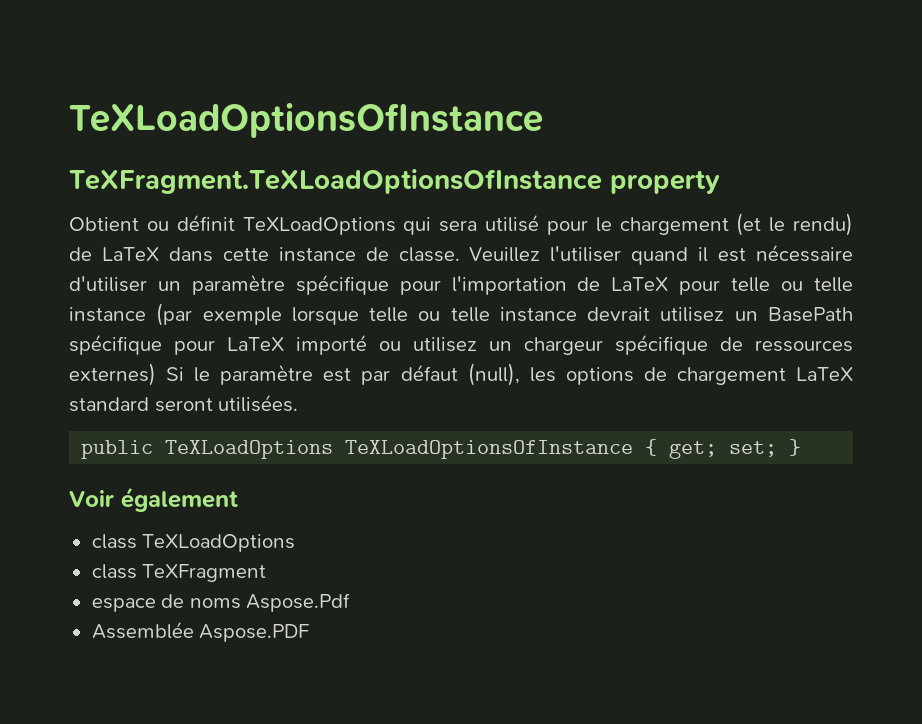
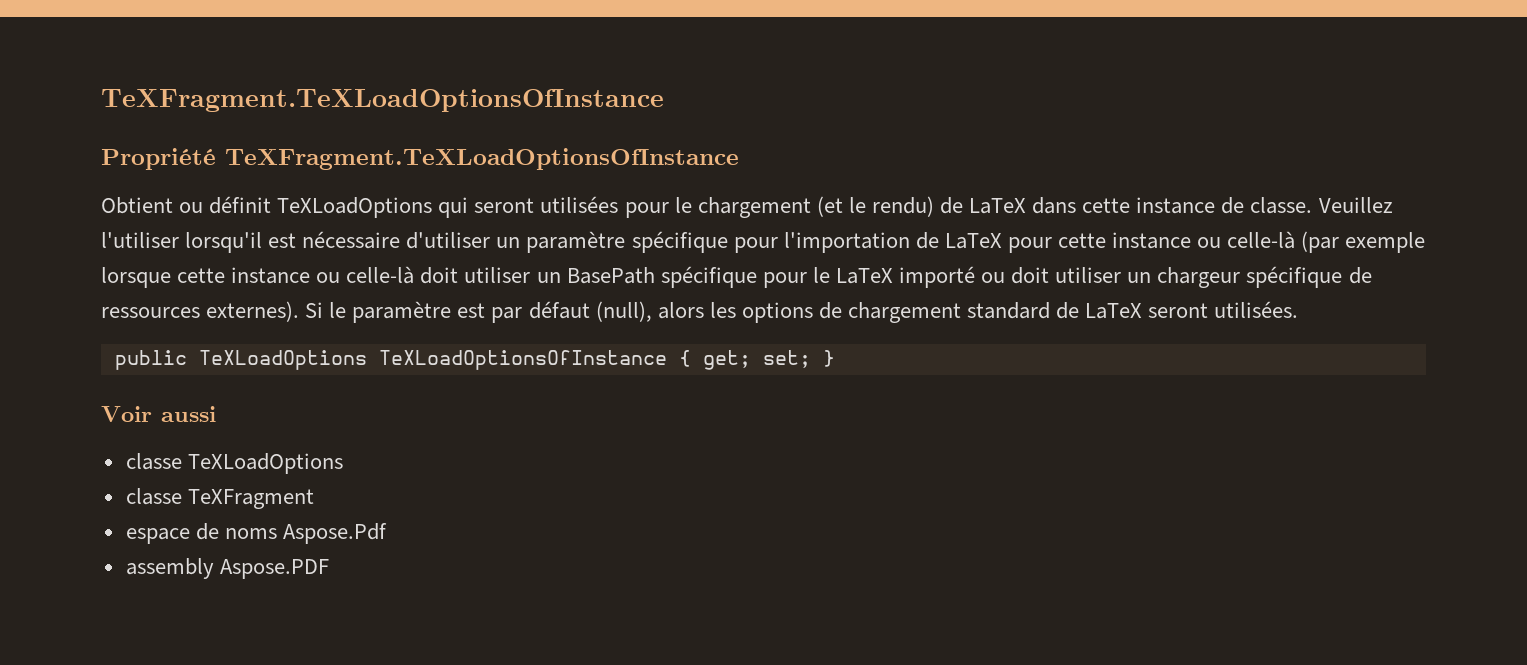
[69,103,543,138] [69,169,720,194] TeXLoadOptionsOfInstance // TeXFragment.TeXLoadOptionsOfInstance property -> [101,89,664,112] [101,148,739,170] TeXFragment.TeXLoadOptionsOfInstance // Propriété TeXFragment.TeXLoadOptionsOfInstance
[439,214,539,232] sera utilisé -> [474,196,619,213] seront utilisées
[631,247,709,265] quand il -> [185,232,263,253] lorsqu'il
[731,277,853,292] [69,303,725,326] telle ou telle instance (par exemple lorsque telle ou telle instance devrait utilisez -> [1057,231,1426,253] [101,266,531,288] cette instance ou celle-là (par exemple lorsque cette instance ou celle-là doit utiliser
(215, 347) none -> [812,267,830,283] le
[413,337,477,352] utilisez -> [1011,267,1122,284] doit utiliser
[69,363,156,386] externes) -> [206,301,300,322] externes).
(520, 374) none -> [657,302,704,319] alors
[796,367,854,381] [69,397,149,412] LaTeX standard -> [967,302,1143,319] standard de LaTeX
[121,487,238,512] [91,534,137,549] également // class -> [161,406,216,422] [125,453,182,470] aussi // classe
[91,564,137,579] class -> [125,488,182,505] classe
[91,621,194,639] Assemblée -> [125,558,214,579] assembly

